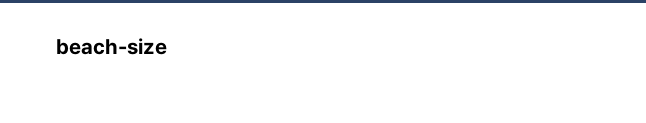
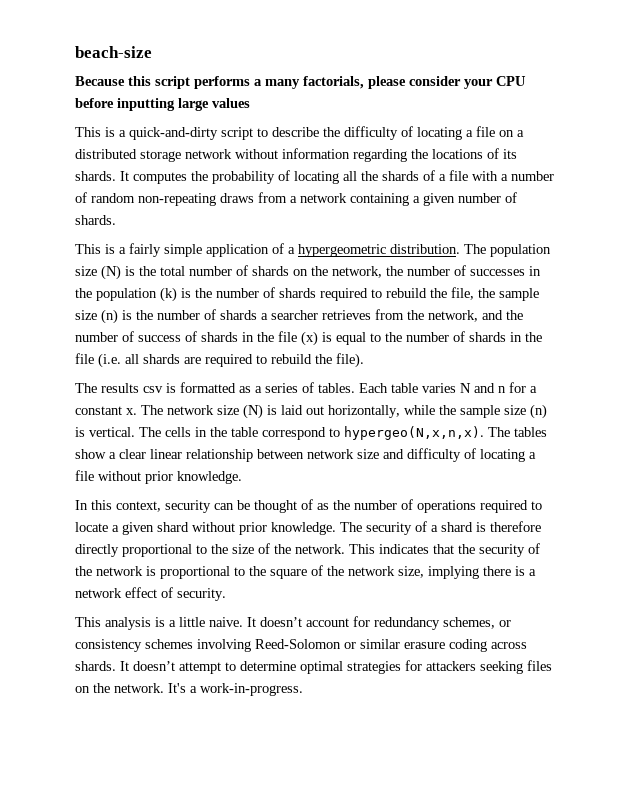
(167, 46) none -> [75,76,526,89] [75,98,250,111] [75,126,524,140] [75,148,517,162] [75,170,554,184] [75,192,517,206] [75,215,116,225] [75,243,551,257] [75,265,541,280] [75,287,539,302] [75,309,523,324] [75,331,542,346] [75,353,364,368] [75,382,537,393] [75,404,547,419] [75,426,547,440] [75,448,536,462] [75,470,242,484] [75,499,542,513] [75,521,541,535] [75,543,540,557] [75,565,536,579] [75,587,226,601] [75,616,511,630] [75,639,527,652] [75,660,552,674] [75,683,303,696] // Because this script performs a many factorials, please consider your CPU before inputting large values // This is a quick-and-dirty script to describe the difficulty of locating a file on a distributed storage network without information regarding the locations of its shards. It computes the probability of locating all the shards of a file with a number of random non-repeating draws from a network containing a given number of shards. // This is a fairly simple application of a hypergeometric distribution. The population size (N) is the total number of shards on the network, the number of successes in the population (k) is the number of shards required to rebuild the file, the sample size (n) is the number of shards a searcher retrieves from the network, and the number of success of shards in the file (x) is equal to the number of shards in the file (i.e. all shards are required to rebuild the file). // The results csv is formatted as a series of tables. Each table varies N and n for a constant x. The network size (N) is laid out horizontally, while the sample size (n) is vertical. The cells in the table correspond to hypergeo(N,x,n,x). The tables show a clear linear relationship between network size and difficulty of locating a file without prior knowledge. // In this context, security can be thought of as the number of operations required to locate a given shard without prior knowledge. The security of a shard is therefore directly proportional to the size of the network. This indicates that the security of the network is proportional to the square of the network size, implying there is a network effect of security. // This analysis is a little naive. It doesn’t account for redundancy schemes, or consistency schemes involving Reed-Solomon or similar erasure coding across shards. It doesn’t attempt to determine optimal strategies for attackers seeking files on the network. It's a work-in-progress.

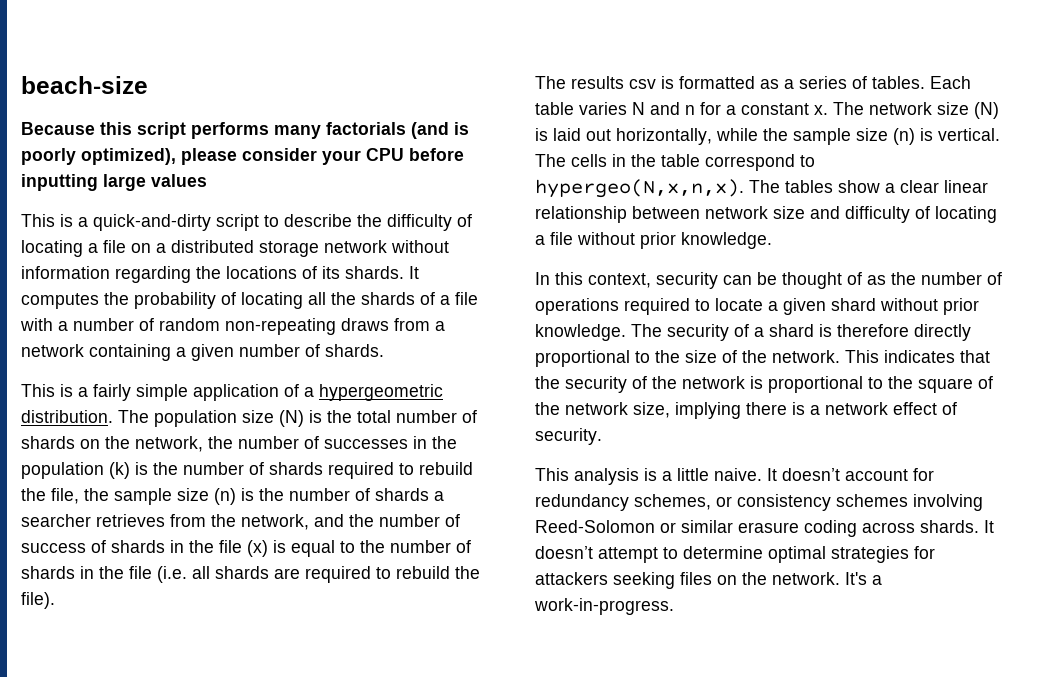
[254,76,364,89] a many factorials, -> [274,122,469,139] [21,148,176,165] many factorials (and is poorly optimized),

